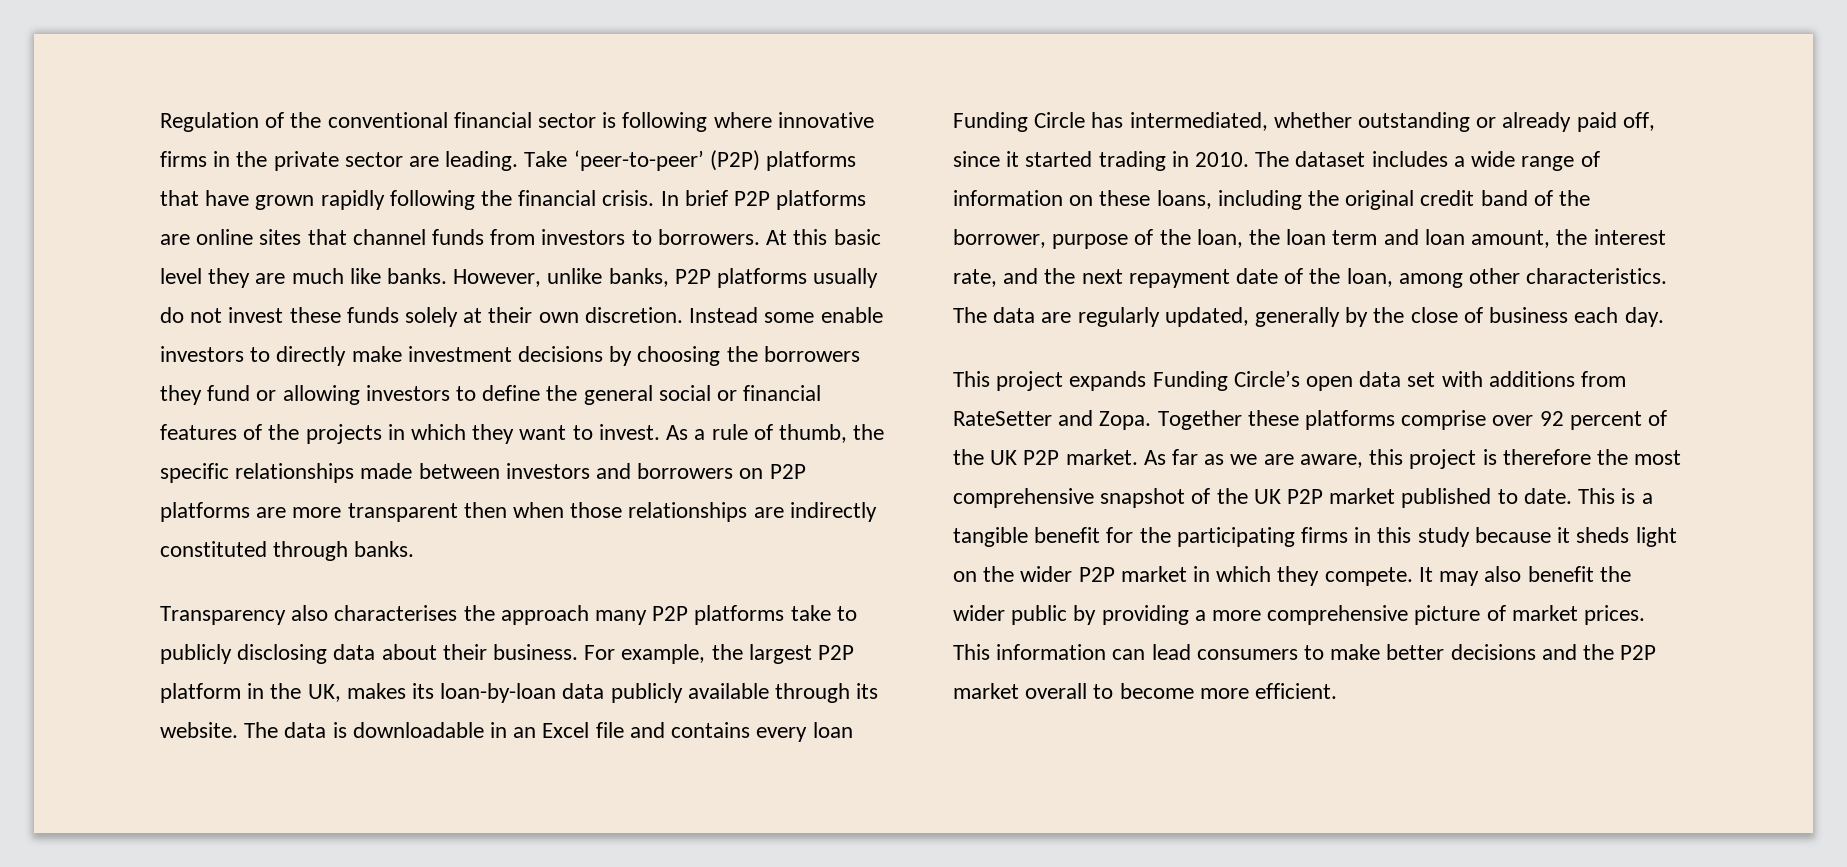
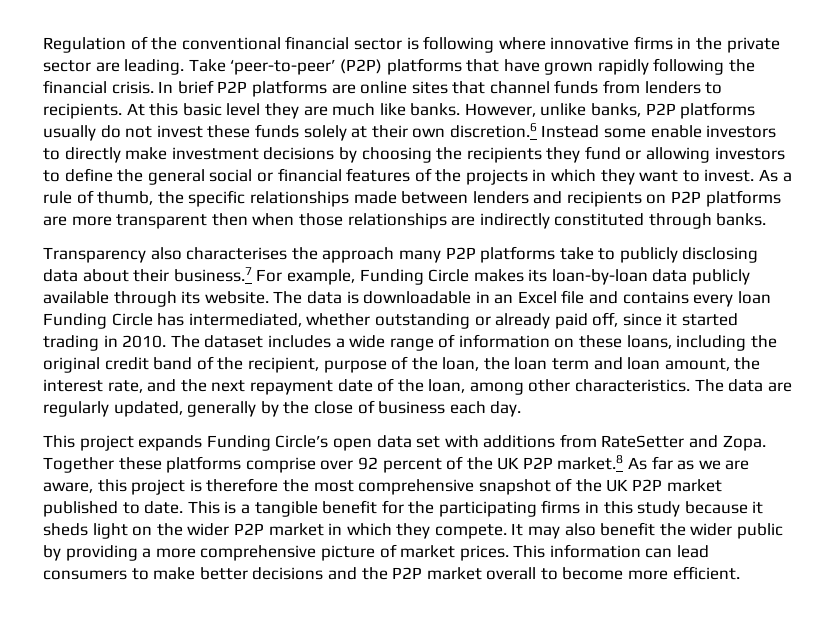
[541,229,760,245] investors to borrowers. -> [644,81,723,94] [43,103,122,119] lenders to recipients.
[584,307,683,323] discretion. -> [449,123,537,138] discretion.6
[763,346,860,362] borrowers -> [466,147,542,163] recipients
[505,463,734,479] investors and borrowers -> [472,191,642,207] lenders and recipients
[493,644,579,660] business. -> [173,267,252,282] business.7
[711,644,855,664] [160,683,341,703] the largest P2P platform in the UK, -> [359,269,470,285] Funding Circle
[953,229,1046,248] borrower, -> [247,357,319,373] recipient,
[1065,449,1138,465] market. -> [557,455,624,470] market.8

